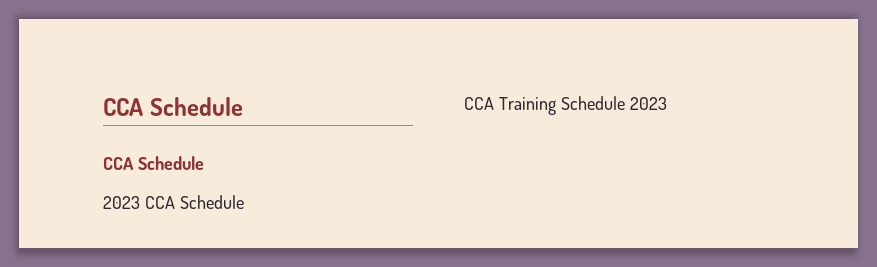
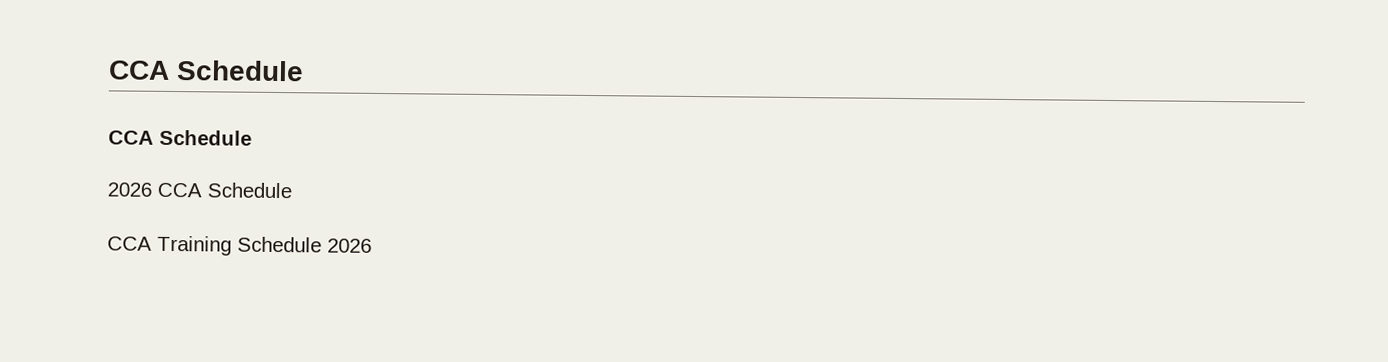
[103,196,140,209] 2023 -> [107,182,152,197] 2026
[629,97,667,110] 2023 -> [327,238,372,253] 2026

